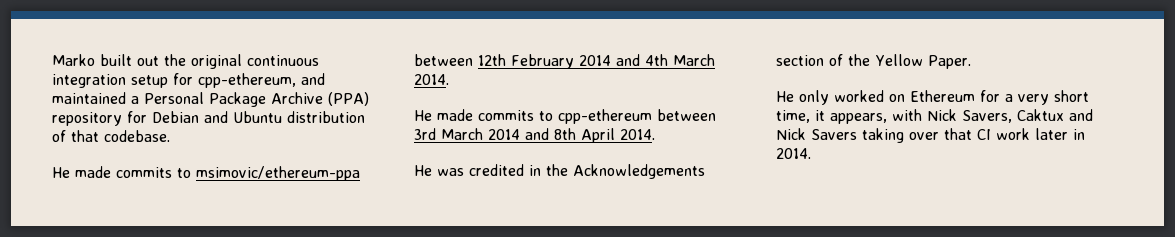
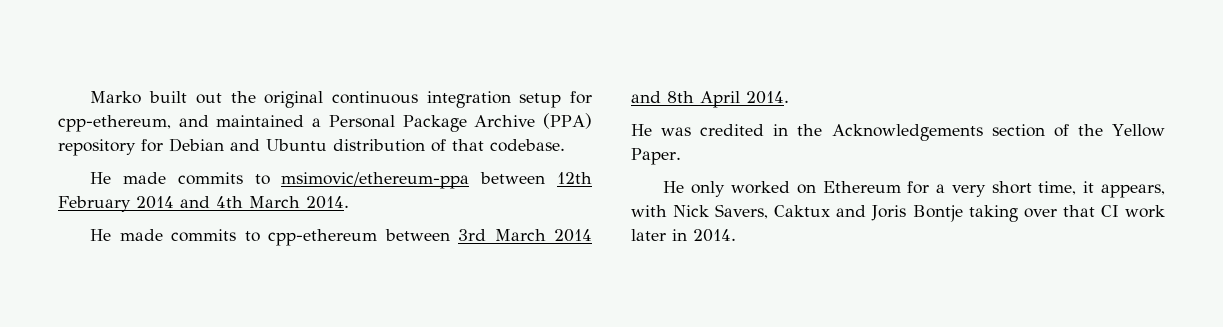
[776,128,857,140] Nick Savers -> [871,205,963,222] Joris Bontje

